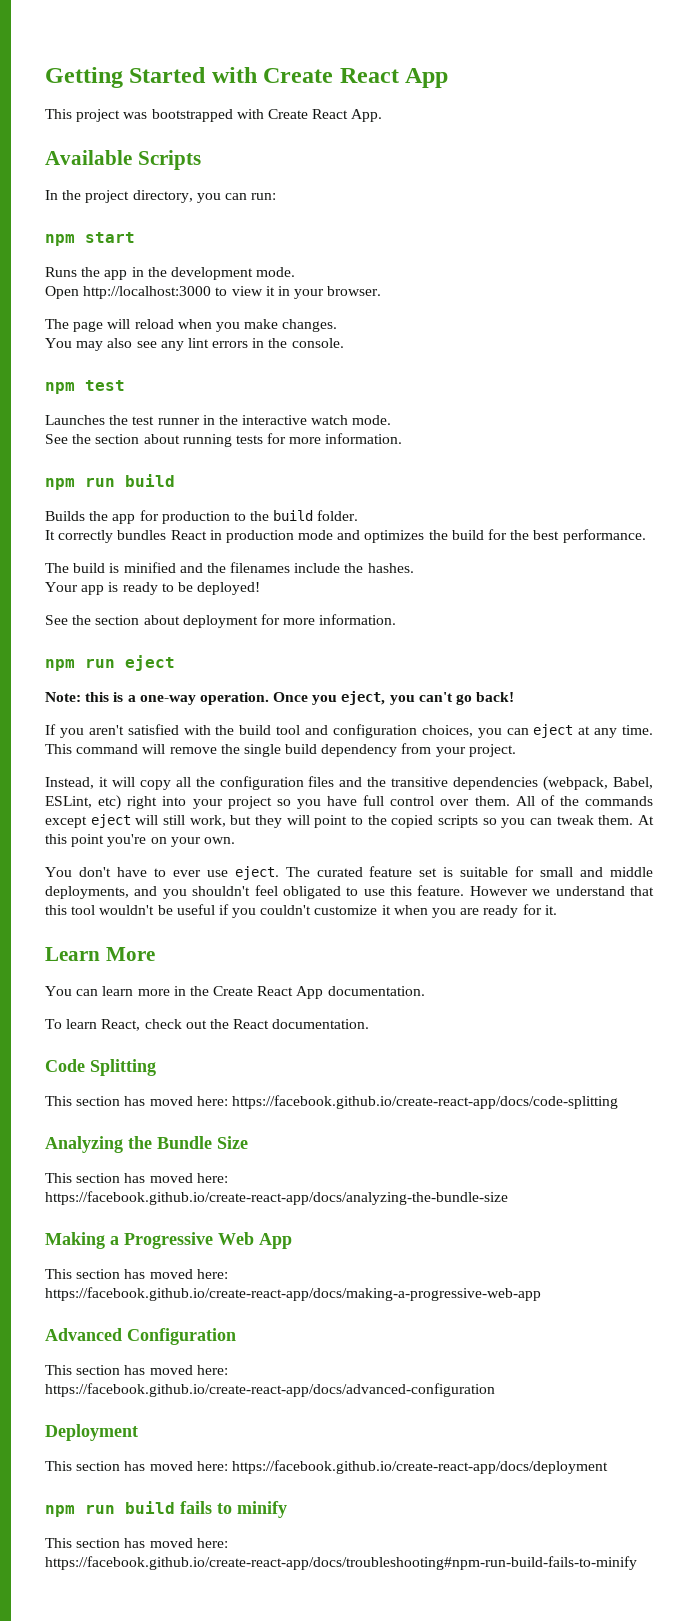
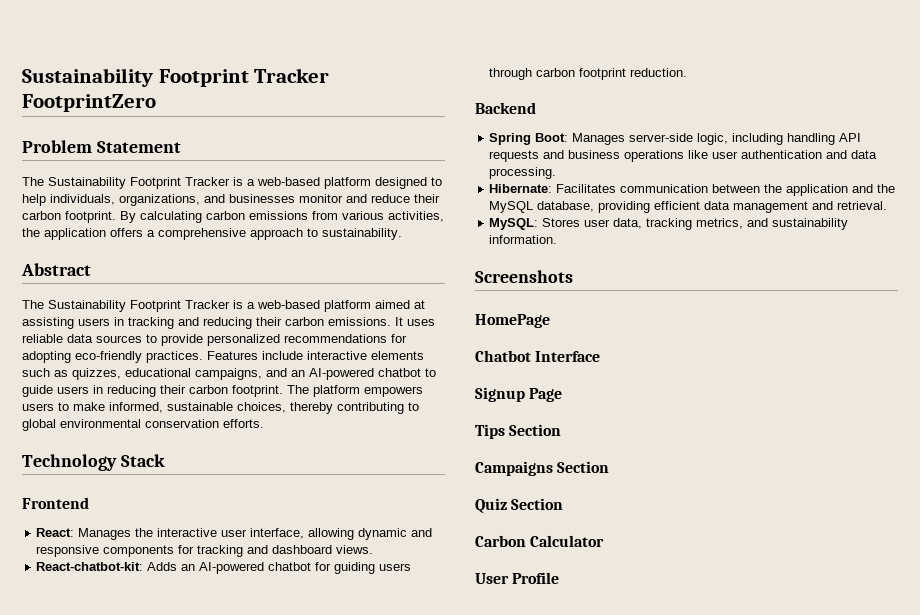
[45,67,449,88] [45,109,383,122] [45,150,201,170] [45,190,277,203] [45,232,135,246] [45,267,296,280] [45,286,382,299] [45,319,338,332] [45,338,344,351] [45,380,125,394] [45,415,392,425] [45,433,403,447] [45,474,175,490] [45,510,359,524] [45,529,646,543] [45,562,414,573] [45,582,261,595] [45,614,397,628] [45,655,175,671] [45,691,515,705] [45,724,653,738] [45,743,516,757] [45,776,653,791] [45,795,653,810] [45,814,654,828] [45,834,235,847] [45,866,653,880] [45,885,654,899] [45,904,557,918] [45,947,155,961] [45,986,425,999] [45,1019,370,1031] [45,1059,156,1076] [45,1095,618,1109] [45,1136,248,1153] [45,1173,228,1183] [45,1191,508,1205] [45,1232,292,1249] [45,1269,228,1279] [45,1287,541,1301] [45,1328,236,1345] [45,1365,228,1375] [45,1383,495,1397] [45,1424,138,1441] [45,1460,608,1474] [45,1501,287,1518] [45,1538,228,1548] [45,1556,637,1570] Getting Started with Create React App // This project was bootstrapped with Create React App. // Available Scripts // In the project directory, you can run: // npm start // Runs the app in the development mode. // Open http://localhost:3000 to view it in your browser. // The page will reload when you make changes. // You may also see any lint errors in the console. // npm test // Launches the test runner in the interactive watch mode. // See the section about running tests for more information. // npm run build // Builds the app for production to the build folder. // It correctly bundles React in production mode and optimizes the build for the best performance. // The build is minified and the filenames include the hashes. // Your app is ready to be deployed! // See the section about deployment for more information. // npm run eject // Note: this is a one-way operation. Once you eject, you can't go back! // If you aren't satisfied with the build tool and configuration choices, you can eject at any time. This command will remove the single build dependency from your project. // Instead, it will copy all the configuration files and the transitive dependencies (webpack, Babel, ESLint, etc) right into your project so you have full control over them. All of the commands except eject will still work, but they will point to the copied scripts so you can tweak them. At this point you're on your own. // You don't have to ever use eject. The curated feature set is suitable for small and middle deployments, and you shouldn't feel obligated to use this feature. However we understand that this tool wouldn't be useful if you couldn't customize it when you are ready for it. // Learn More // You can learn more in the Create React App documentation. // To learn React, check out the React documentation. // Code Splitting // This section has moved here: https://facebook.github.io/create-react-app/docs/code-splitting // Analyzing the Bundle Size // This section has moved here: https://facebook.github.io/create-react-app/docs/analyzing-the-bundle-size // Making a Progressive Web App // This section has moved here: https://facebook.github.io/create-react-app/docs/making-a-progressive-web-app // Advanced Configuration // This section has moved here: https://facebook.github.io/create-react-app/docs/advanced-configuration // Deployment // This section has moved here: https://facebook.github.io/create-react-app/docs/deployment // npm run build fails to minify // This section has moved here: https://facebook.github.io/create-react-app/docs/troubleshooting#npm-run-build-fails-to-minify -> [22,68,330,87] [22,94,156,112] [22,140,181,153] [22,177,442,189] [22,194,440,206] [22,211,444,223] [22,228,402,240] [21,263,91,276] [22,300,425,312] [22,317,435,329] [22,334,407,346] [22,351,424,363] [22,368,436,380] [22,385,423,397] [22,402,419,414] [22,419,264,431] [22,454,165,471] [22,497,89,509] [36,528,433,540] [36,545,374,557] [36,562,412,574] [489,68,688,80] [475,102,536,114] [489,133,862,145] [489,150,878,162] [489,167,557,179] [489,184,896,196] [489,201,888,213] [489,218,849,230] [489,235,558,244] [475,270,573,283] [475,314,550,328] [475,350,601,362] [475,387,563,402] [475,424,562,439] [475,461,610,476] [475,498,564,513] [475,535,605,547] [475,572,560,584] Sustainability Footprint Tracker FootprintZero // Problem Statement // The Sustainability Footprint Tracker is a web-based platform designed to help individuals, organizations, and businesses monitor and reduce their carbon footprint. By calculating carbon emissions from various activities, the application offers a comprehensive approach to sustainability. // Abstract // The Sustainability Footprint Tracker is a web-based platform aimed at assisting users in tracking and reducing their carbon emissions. It uses reliable data sources to provide personalized recommendations for adopting eco-friendly practices. Features include interactive elements such as quizzes, educational campaigns, and an AI-powered chatbot to guide users in reducing their carbon footprint. The platform empowers users to make informed, sustainable choices, thereby contributing to global environmental conservation efforts. // Technology Stack // Frontend // React: Manages the interactive user interface, allowing dynamic and responsive components for tracking and dashboard views. // React-chatbot-kit: Adds an AI-powered chatbot for guiding users through carbon footprint reduction. // Backend // Spring Boot: Manages server-side logic, including handling API requests and business operations like user authentication and data processing. // Hibernate: Facilitates communication between the application and the MySQL database, providing efficient data management and retrieval. // MySQL: Stores user data, tracking metrics, and sustainability information. // Screenshots // HomePage // Chatbot Interface // Signup Page // Tips Section // Campaigns Section // Quiz Section // Carbon Calculator // User Profile

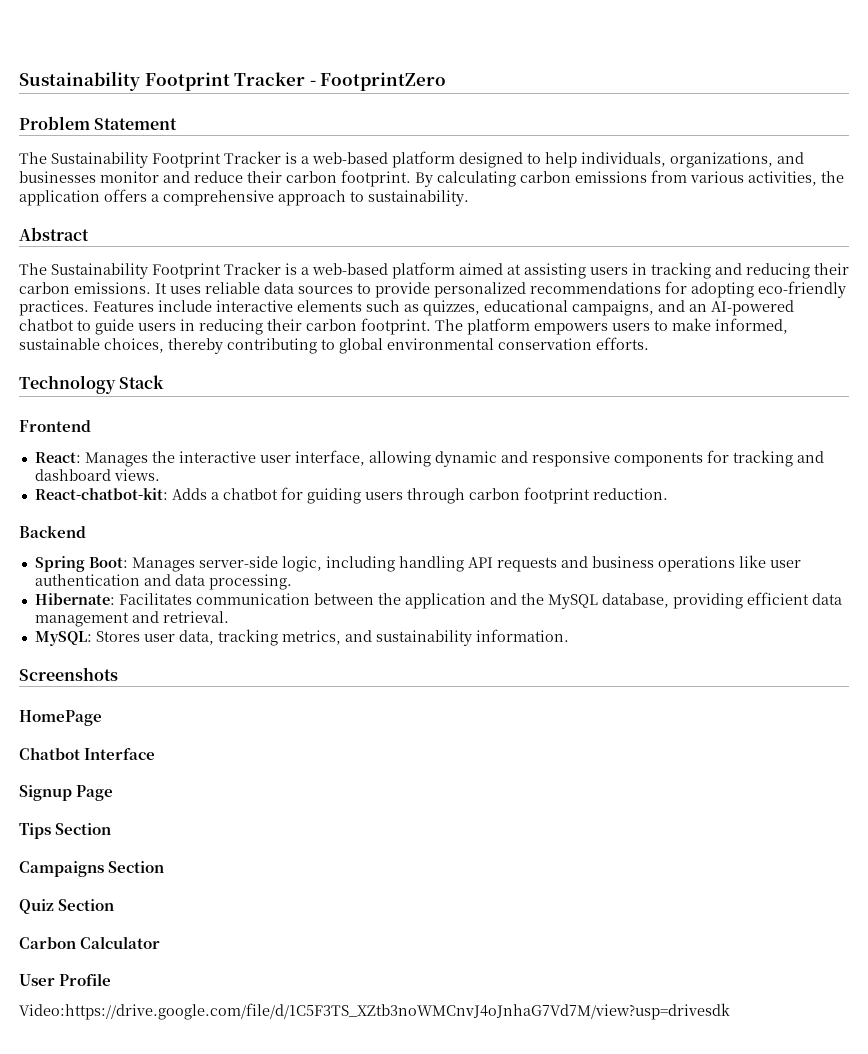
[22,68,330,87] Sustainability Footprint Tracker -> [19,71,316,91] Sustainability Footprint Tracker -
[181,562,265,574] an AI-powered -> [210,492,219,500] a
(560, 578) none -> [19,1003,730,1020] // Video:https://drive.google.com/file/d/1C5F3TS_XZtb3noWMCnvJ4oJnhaG7Vd7M/view?usp=drivesdk

